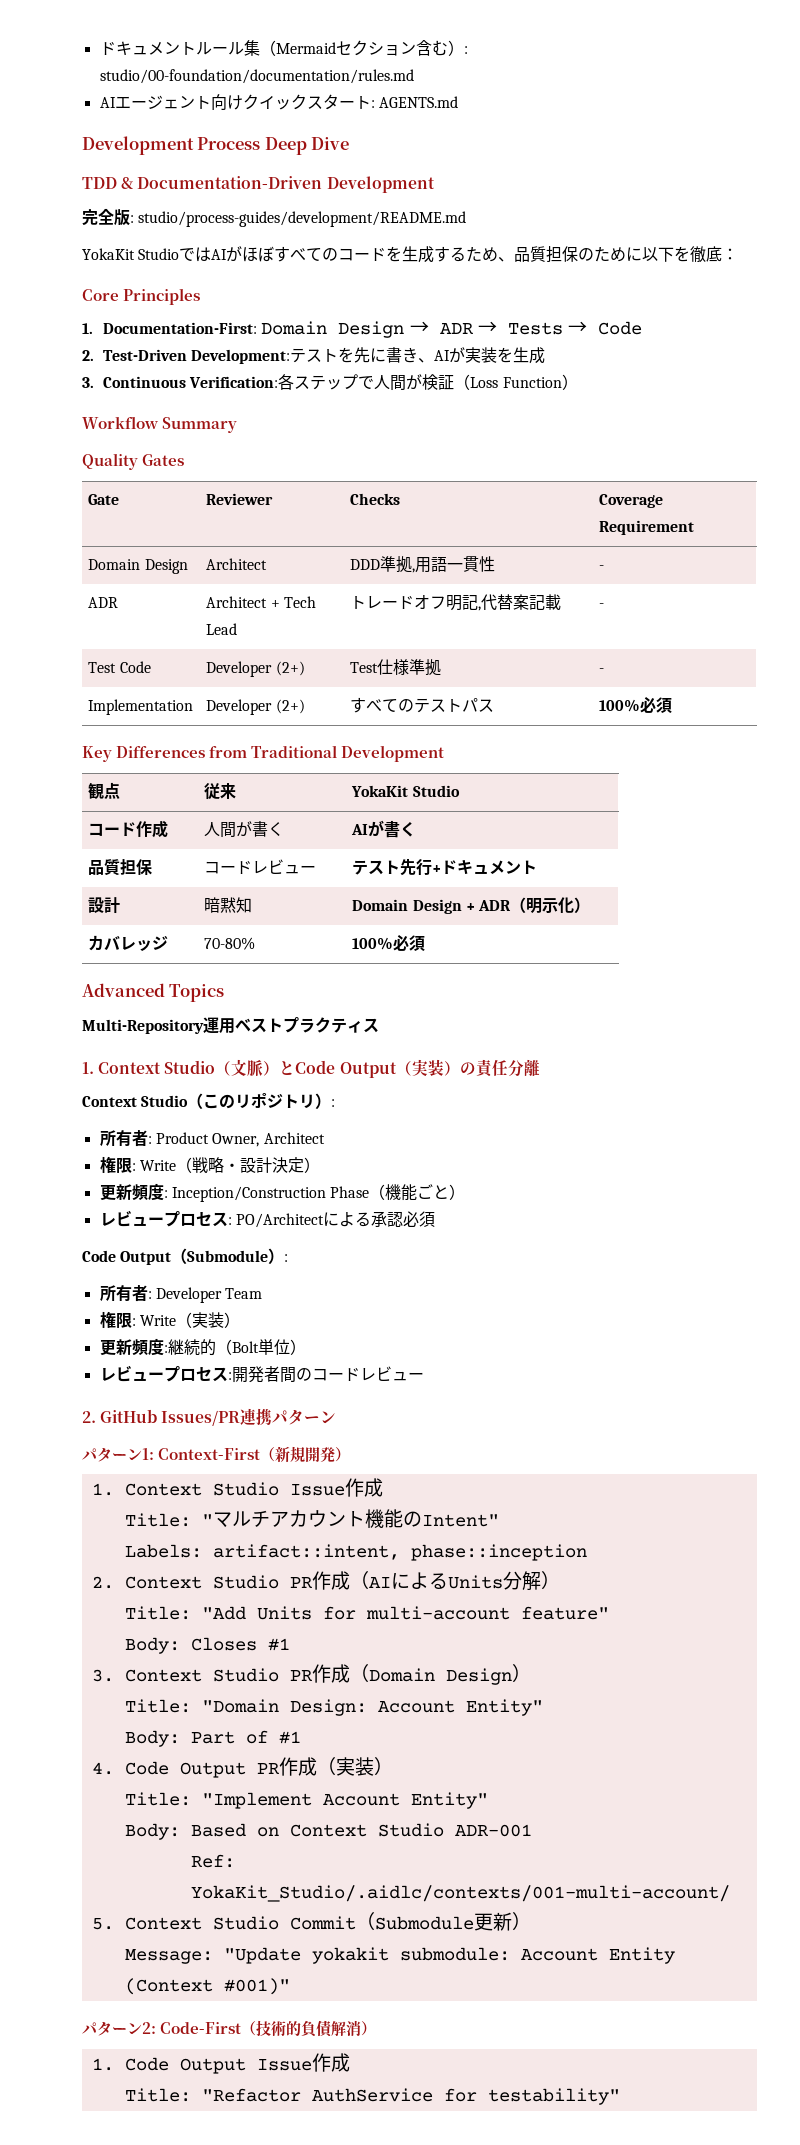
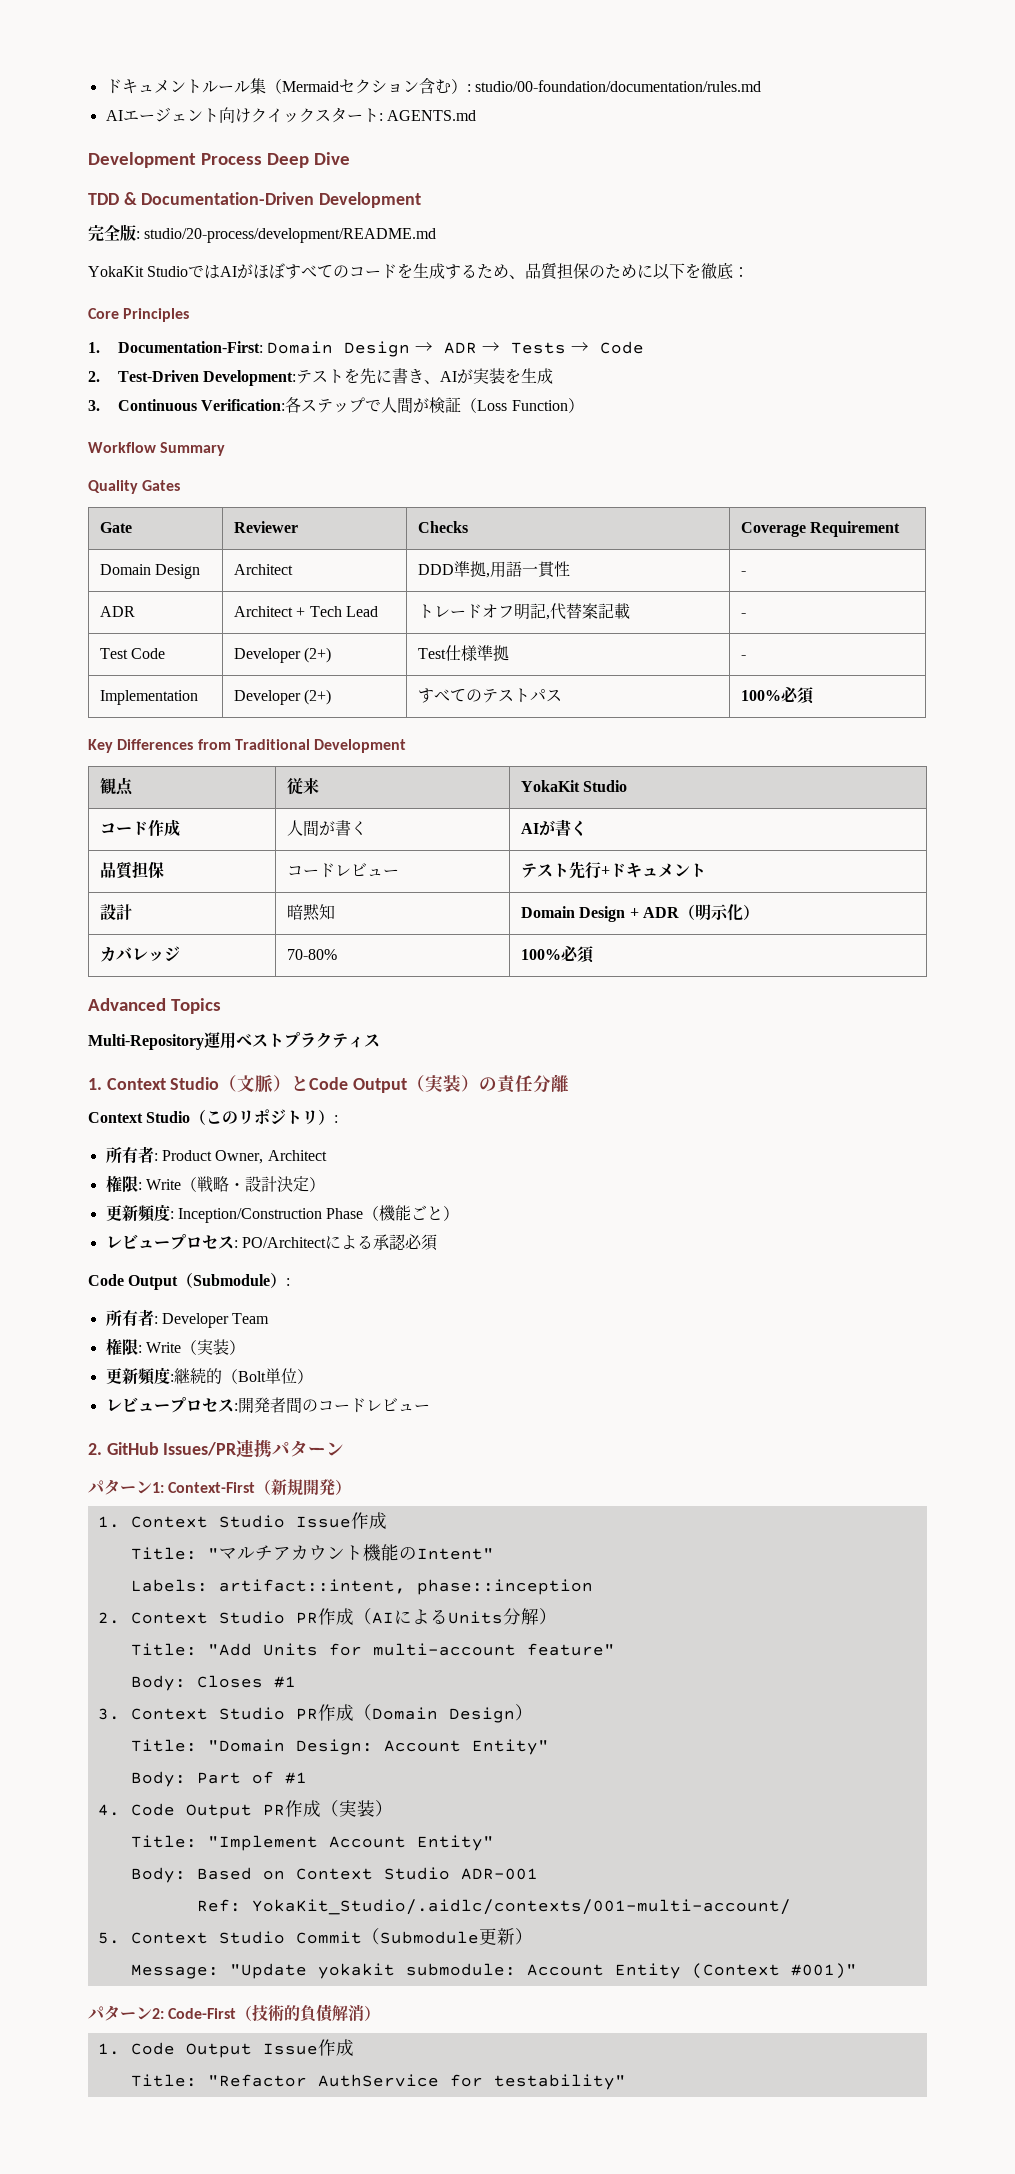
[138,211,467,227] studio/process-guides/development/README.md -> [144,228,437,243] studio/20-process/development/README.md

